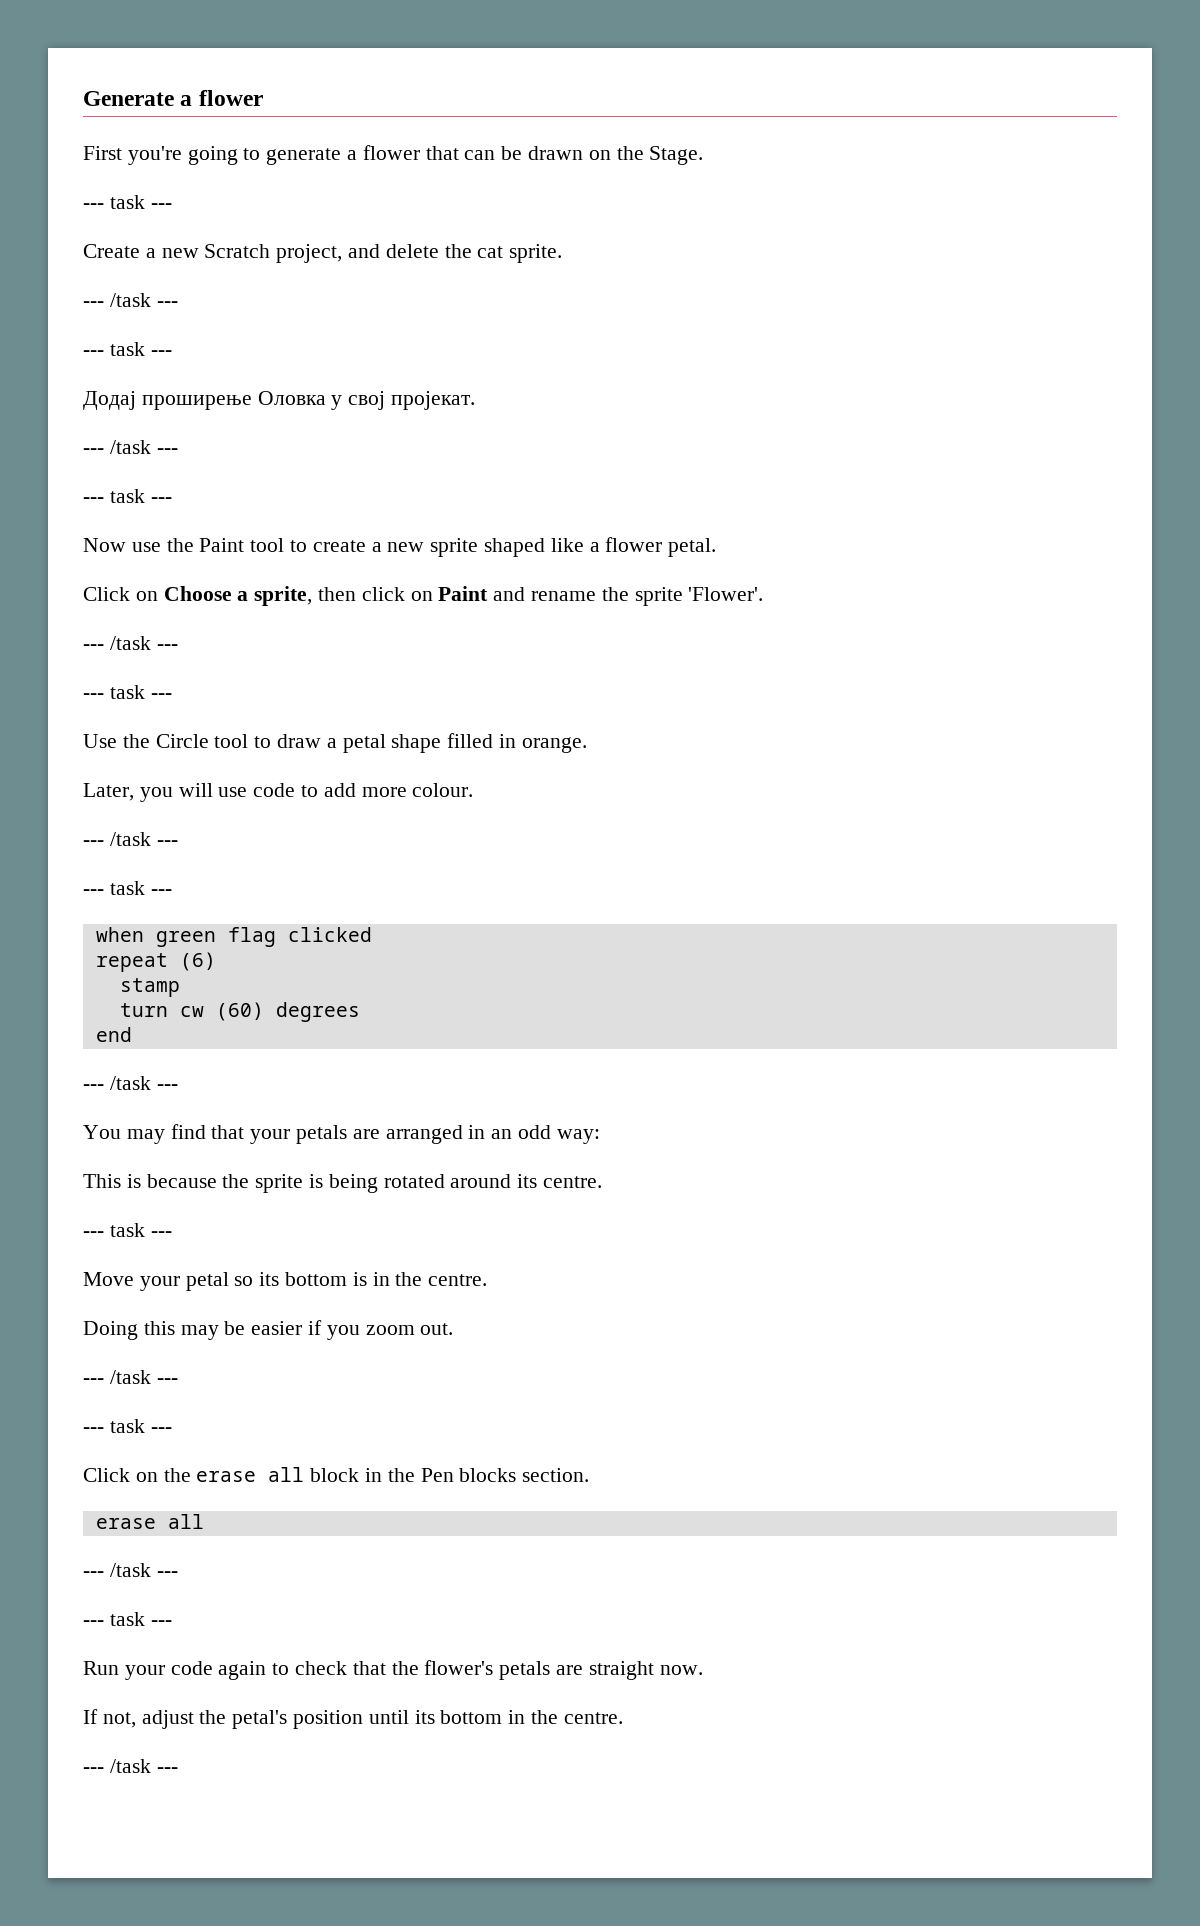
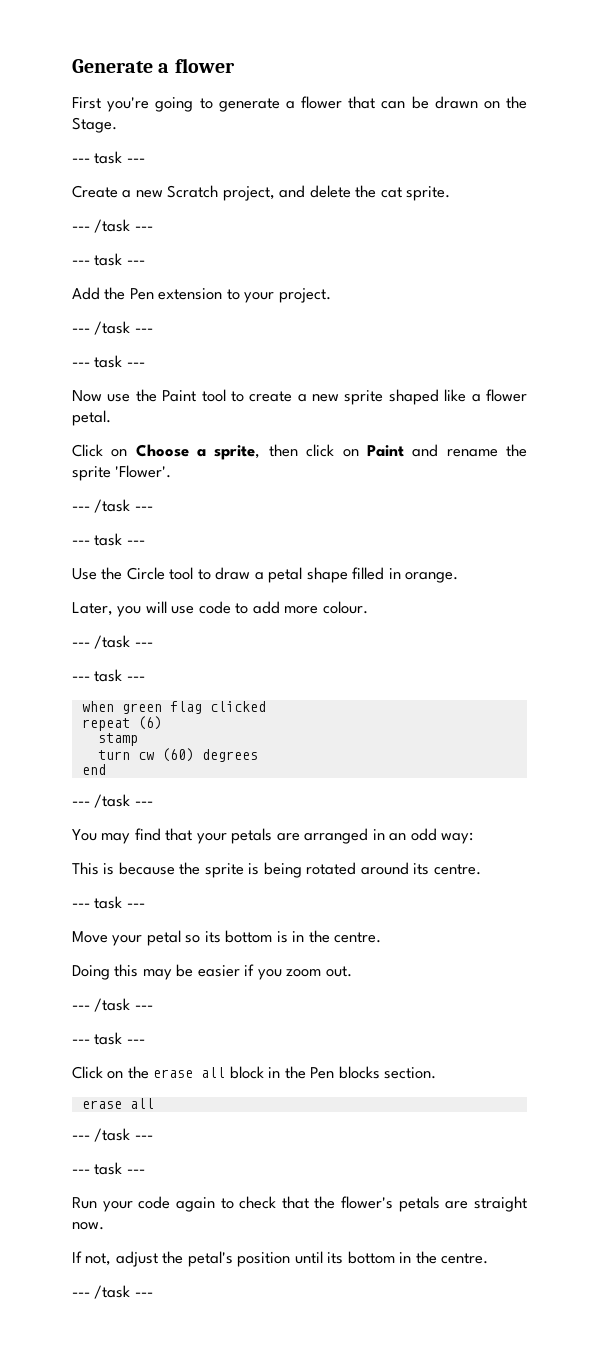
[83,391,476,410] Додај проширење Оловка у свој пројекат. -> [72,287,331,303] Add the Pen extension to your project.

